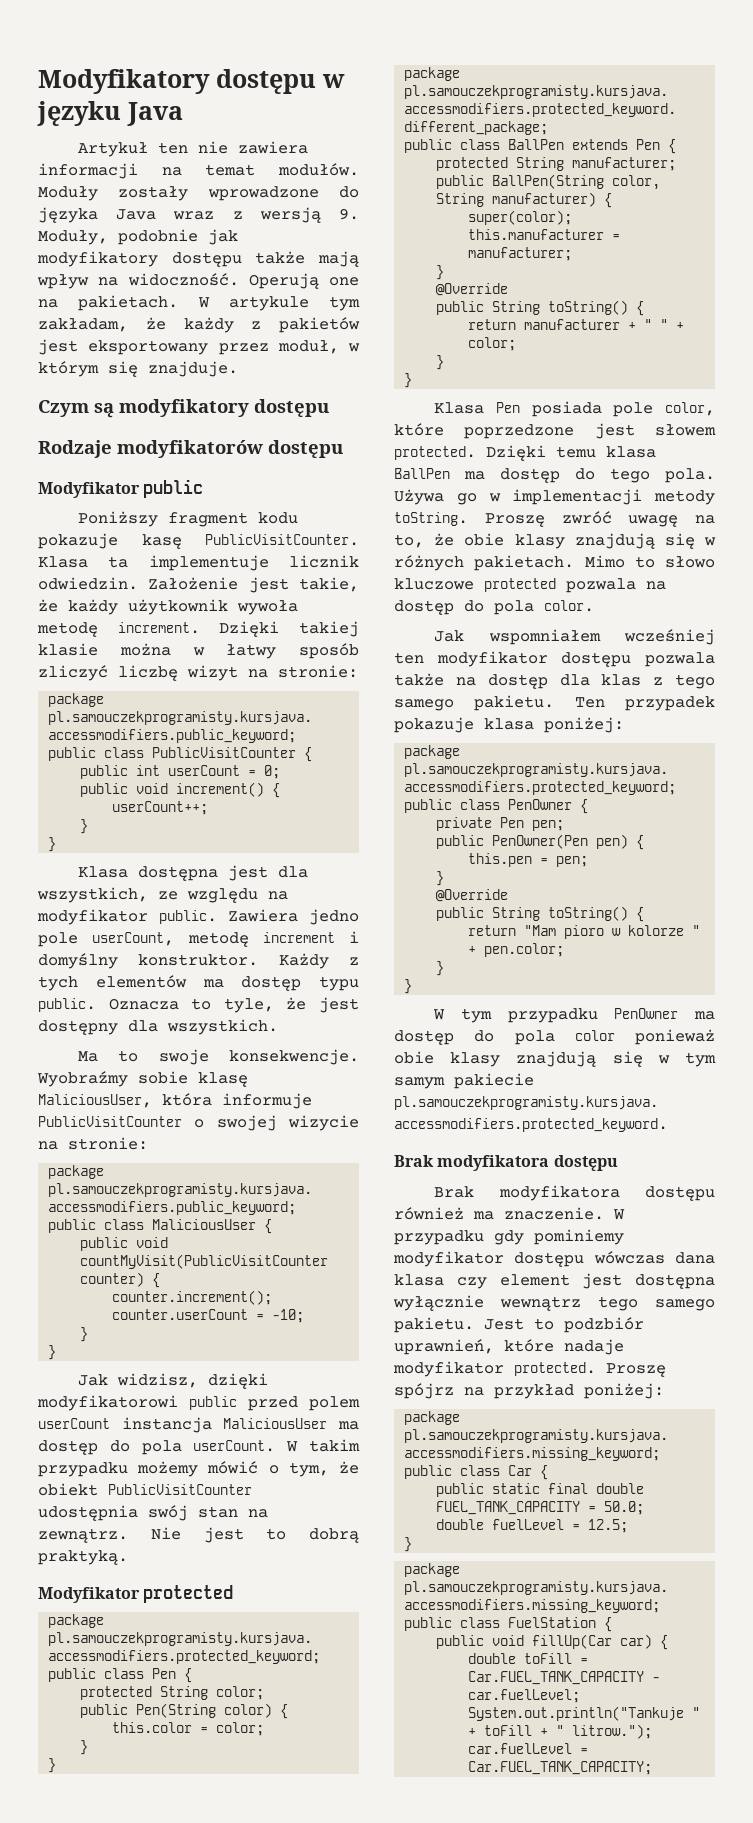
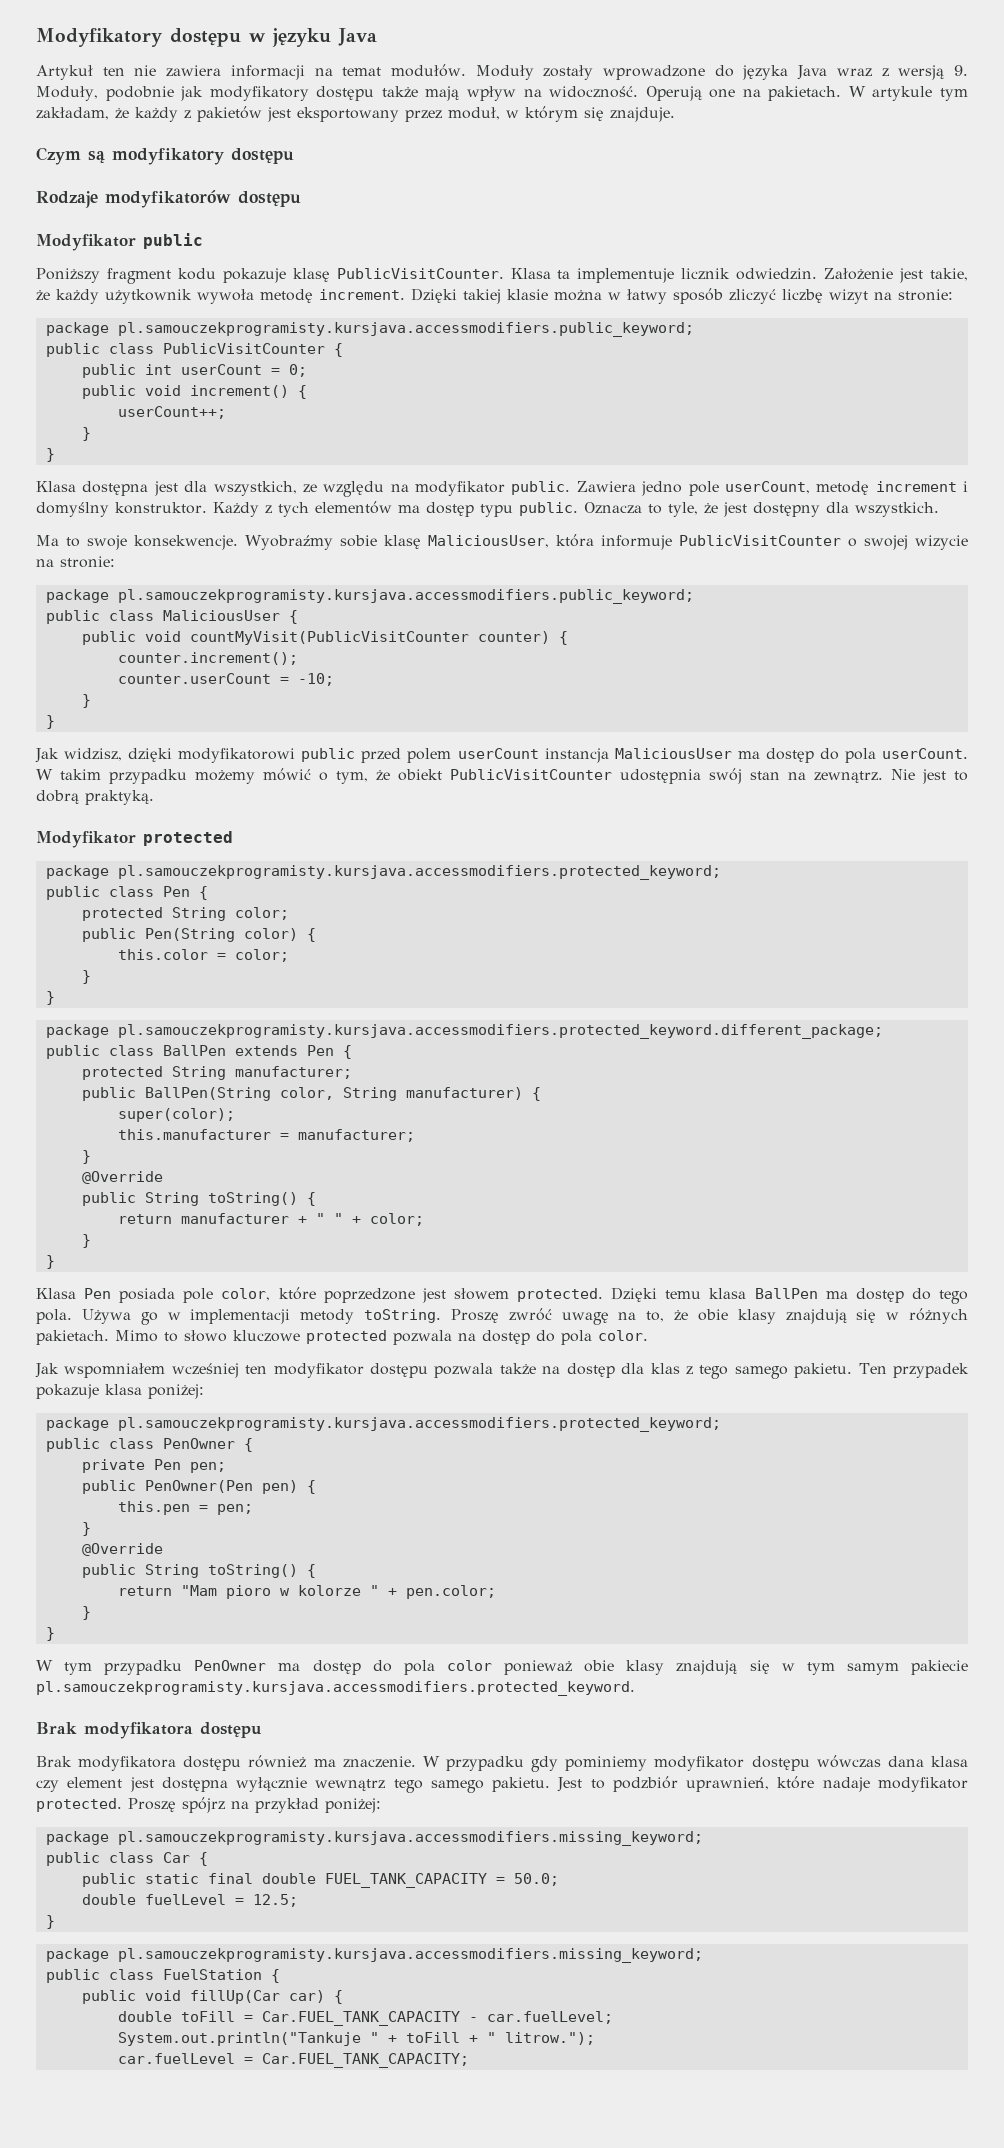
[141,534,182,549] kasę -> [292,268,330,282] klasę

